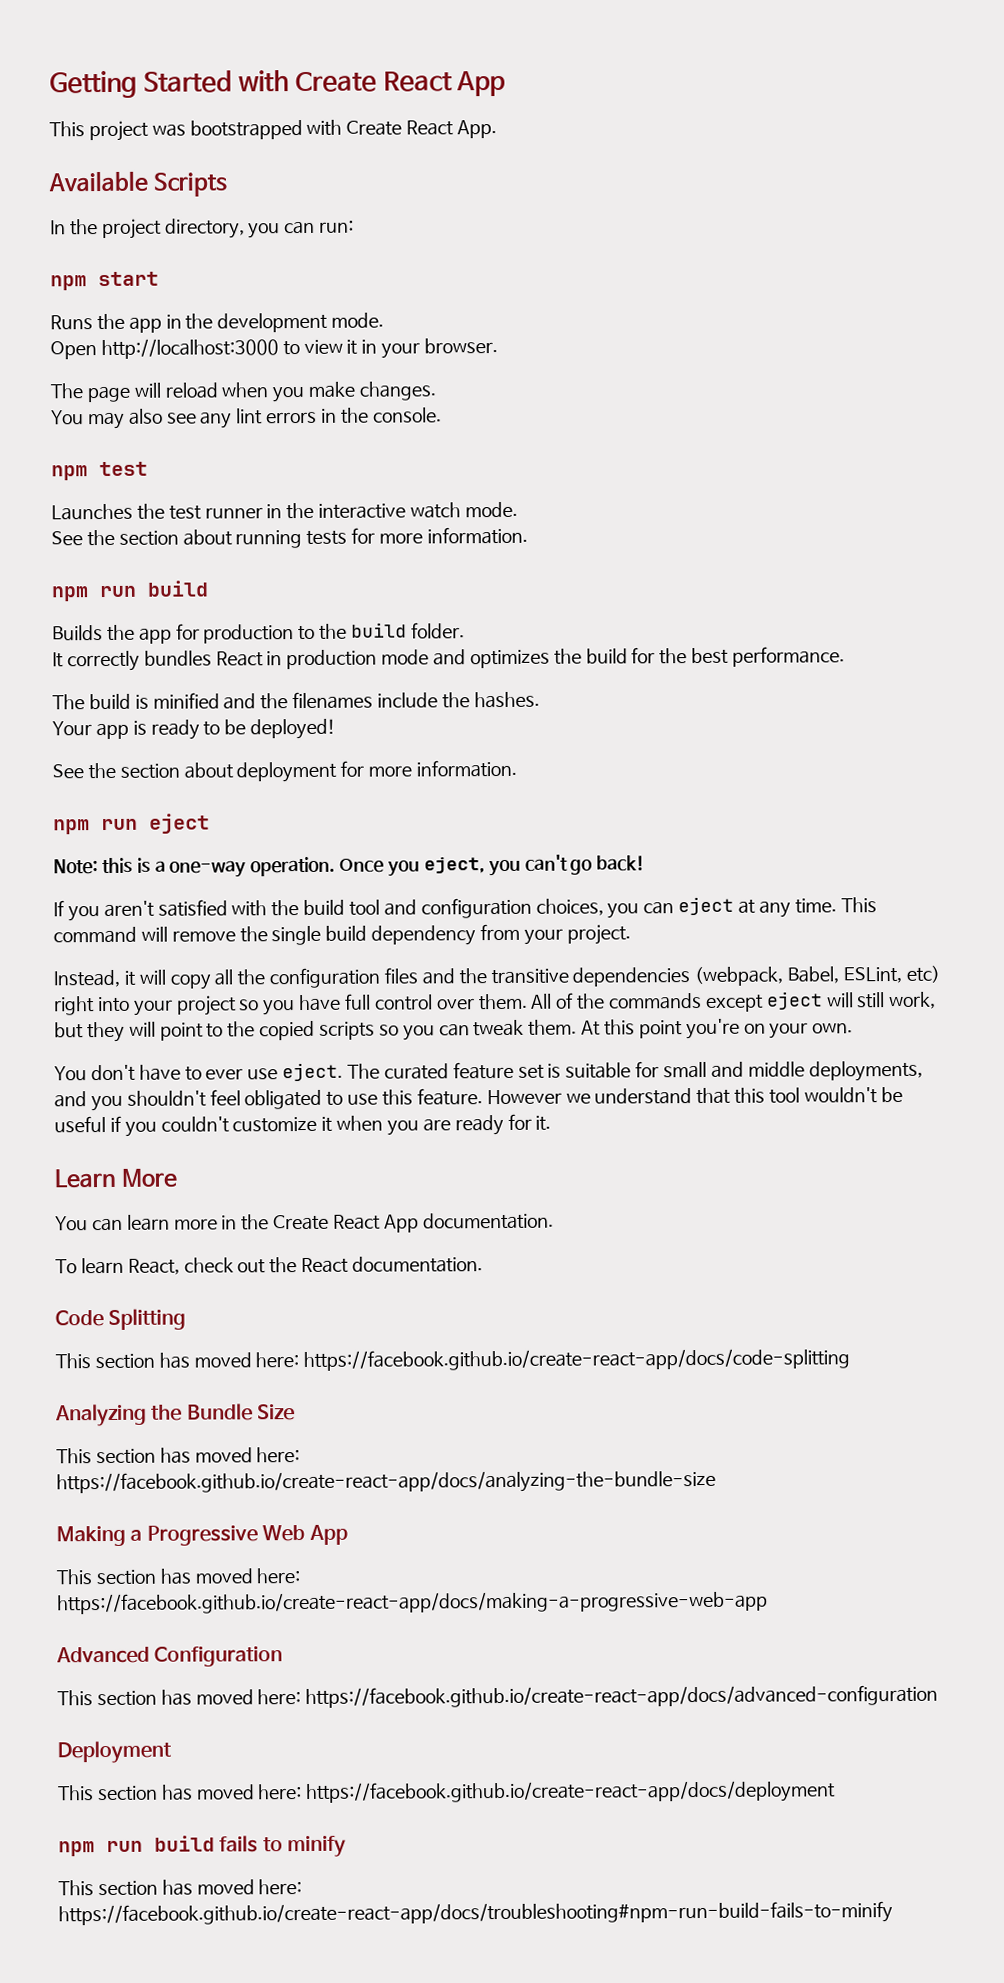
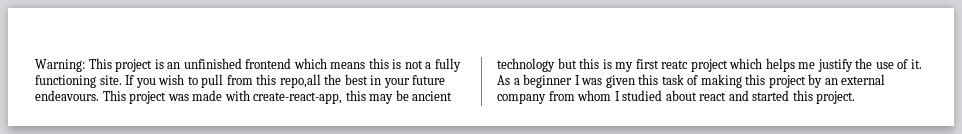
[49,70,506,99] [49,119,498,142] [48,170,228,197] [50,218,355,240] [50,271,159,291] [50,312,385,333] [50,338,499,360] [50,381,438,403] [51,407,442,430] [51,461,148,481] [51,501,518,521] [51,526,528,549] [51,580,208,602] [52,622,465,644] [52,646,846,672] [52,691,540,710] [52,718,337,740] [52,759,518,783] [53,813,210,835] [53,854,646,878] [53,896,877,922] [53,923,631,946] [53,965,940,990] [54,991,937,1016] [54,1018,854,1043] [54,1060,923,1082] [54,1086,903,1112] [54,1113,552,1137] [54,1168,178,1189] [55,1212,554,1233] [55,1256,484,1275] [55,1308,187,1330] [55,1348,851,1372] [55,1403,296,1427] [56,1447,301,1465] [56,1469,716,1495] [56,1524,348,1547] [56,1568,301,1586] [57,1590,768,1615] [56,1646,284,1667] [57,1684,939,1709] [57,1740,172,1764] [58,1780,837,1805] [58,1835,347,1858] [58,1879,303,1897] [58,1901,893,1927] Getting Started with Create React App // This project was bootstrapped with Create React App. // Available Scripts // In the project directory, you can run: // npm start // Runs the app in the development mode. // Open http://localhost:3000 to view it in your browser. // The page will reload when you make changes. // You may also see any lint errors in the console. // npm test // Launches the test runner in the interactive watch mode. // See the section about running tests for more information. // npm run build // Builds the app for production to the build folder. // It correctly bundles React in production mode and optimizes the build for the best performance. // The build is minified and the filenames include the hashes. // Your app is ready to be deployed! // See the section about deployment for more information. // npm run eject // Note: this is a one-way operation. Once you eject, you can't go back! // If you aren't satisfied with the build tool and configuration choices, you can eject at any time. This command will remove the single build dependency from your project. // Instead, it will copy all the configuration files and the transitive dependencies (webpack, Babel, ESLint, etc) right into your project so you have full control over them. All of the commands except eject will still work, but they will point to the copied scripts so you can tweak them. At this point you're on your own. // You don't have to ever use eject. The curated feature set is suitable for small and middle deployments, and you shouldn't feel obligated to use this feature. However we understand that this tool wouldn't be useful if you couldn't customize it when you are ready for it. // Learn More // You can learn more in the Create React App documentation. // To learn React, check out the React documentation. // Code Splitting // This section has moved here: https://facebook.github.io/create-react-app/docs/code-splitting // Analyzing the Bundle Size // This section has moved here: https://facebook.github.io/create-react-app/docs/analyzing-the-bundle-size // Making a Progressive Web App // This section has moved here: https://facebook.github.io/create-react-app/docs/making-a-progressive-web-app // Advanced Configuration // This section has moved here: https://facebook.github.io/create-react-app/docs/advanced-configuration // Deployment // This section has moved here: https://facebook.github.io/create-react-app/docs/deployment // npm run build fails to minify // This section has moved here: https://facebook.github.io/create-react-app/docs/troubleshooting#npm-run-build-fails-to-minify -> [35,58,461,72] [35,74,446,88] [35,90,453,104] [497,58,922,72] [497,74,886,88] [497,90,856,104] Warning: This project is an unfinished frontend which means this is not a fully functioning site. If you wish to pull from this repo,all the best in your future endeavours. This project was made with create-react-app, this may be ancient technology but this is my first reatc project which helps me justify the use of it. As a beginner I was given this task of making this project by an external company from whom I studied about react and started this project.

